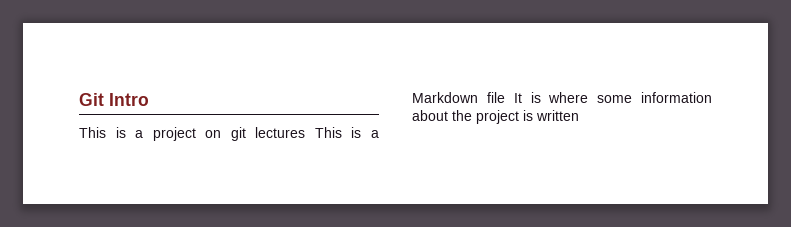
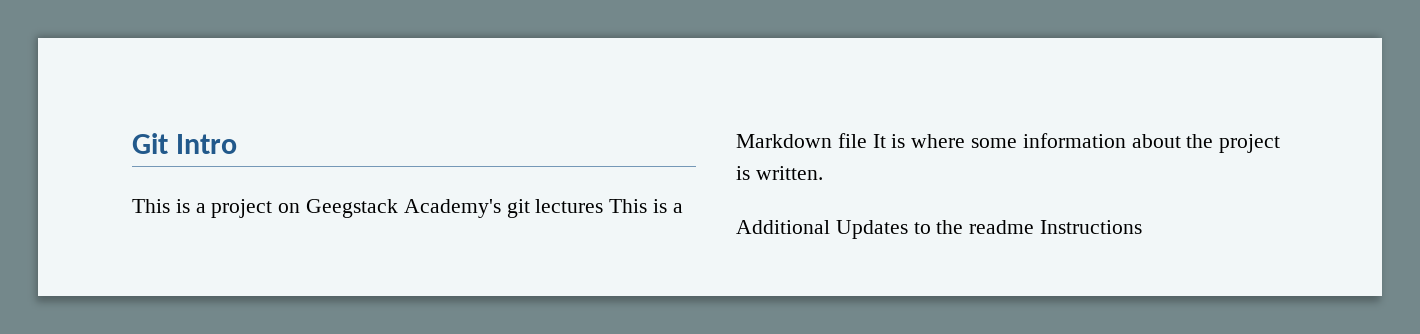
(222, 134) none -> [306,199,501,218] Geegstack Academy's
[536,110,579,121] written -> [755,166,823,180] [736,220,1143,239] written. // Additional Updates to the readme Instructions

